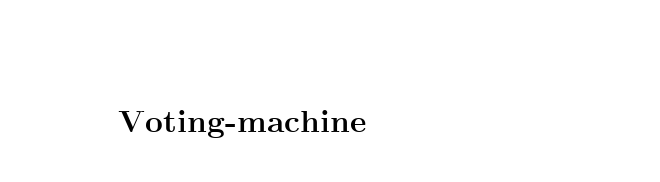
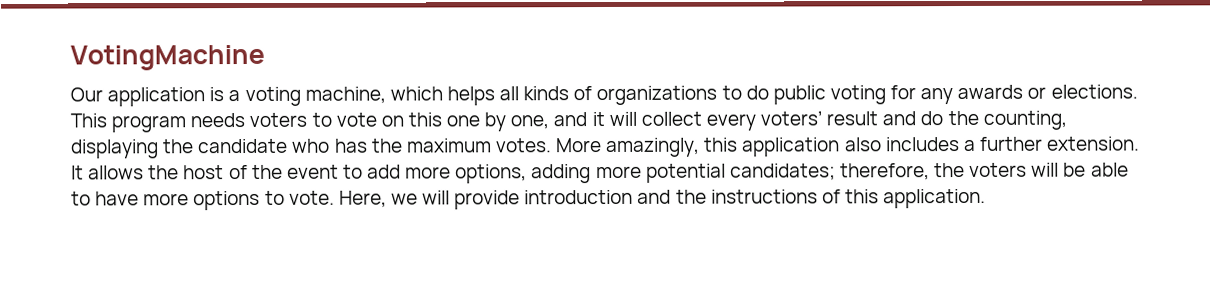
[118,110,366,138] Voting-machine -> [70,44,265,71] [70,84,1138,107] [70,110,1067,133] [70,136,1141,159] [71,162,1129,184] [71,188,987,211] VotingMachine // Our application is a voting machine, which helps all kinds of organizations to do public voting for any awards or elections. This program needs voters to vote on this one by one, and it will collect every voters’ result and do the counting, displaying the candidate who has the maximum votes. More amazingly, this application also includes a further extension. It allows the host of the event to add more options, adding more potential candidates; therefore, the voters will be able to have more options to vote. Here, we will provide introduction and the instructions of this application.

